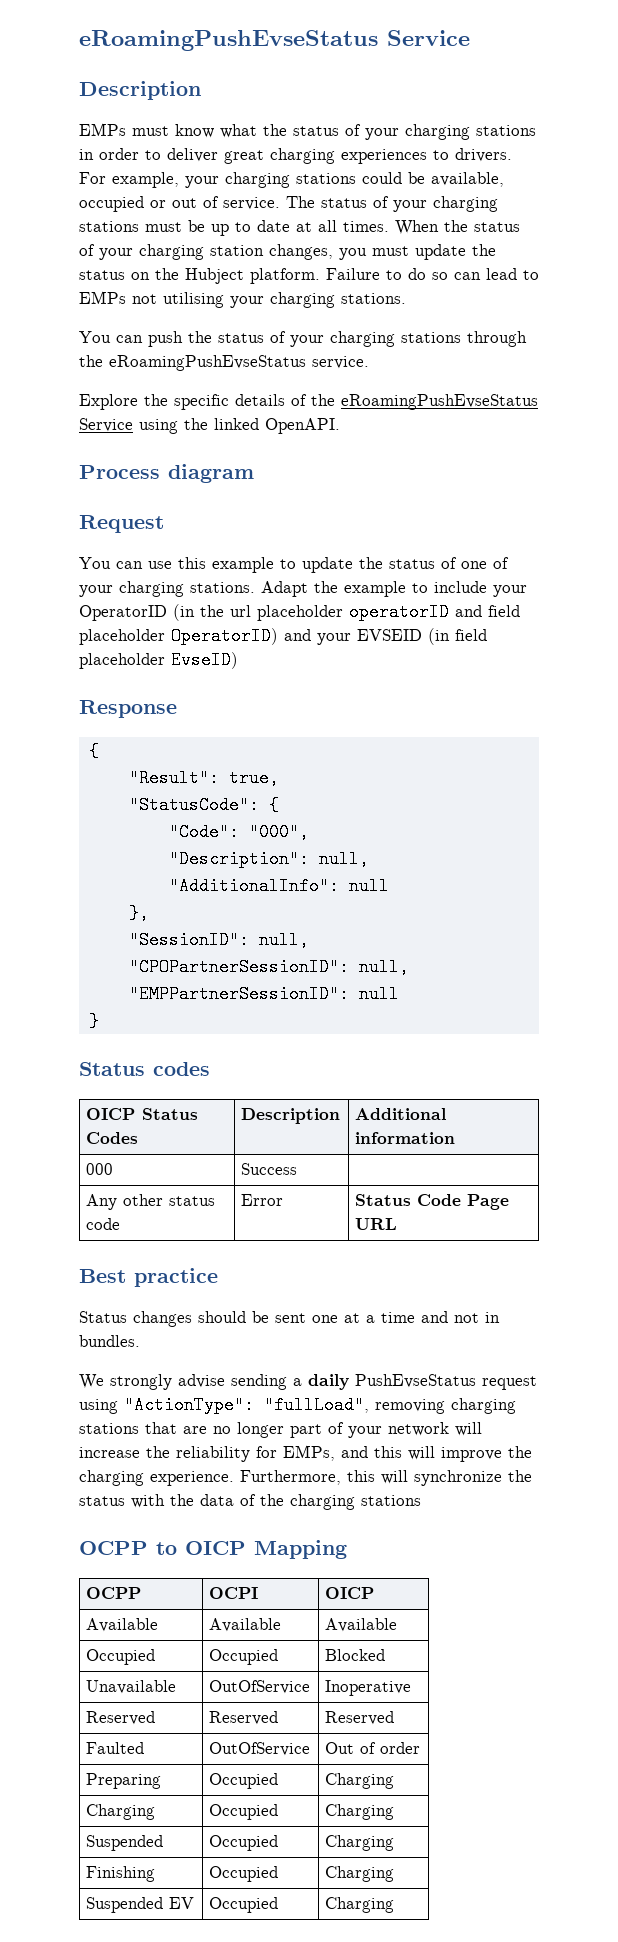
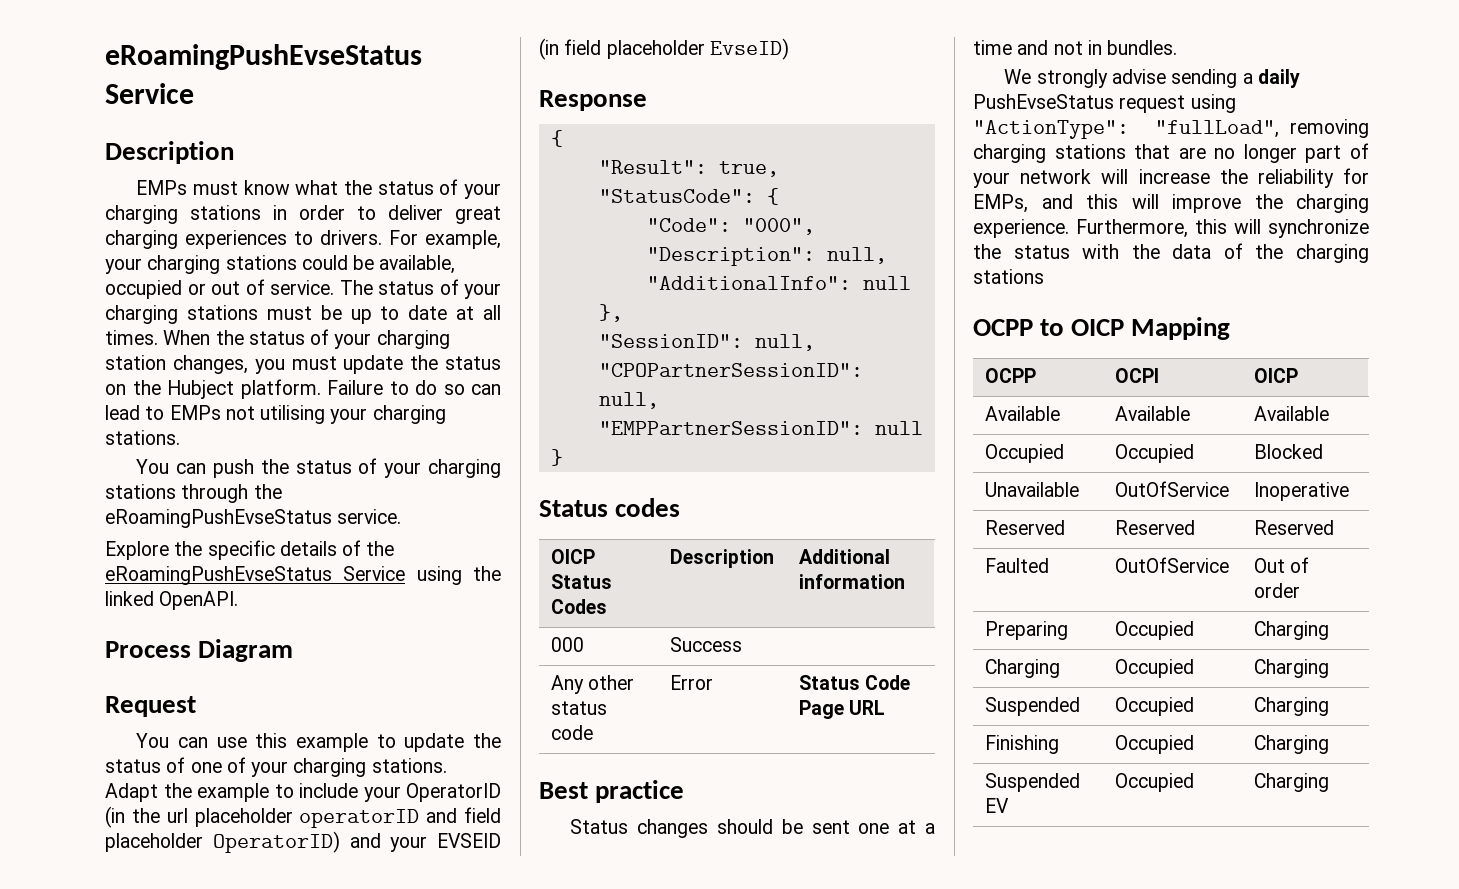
[168,464,254,483] diagram -> [198,639,294,662] Diagram

